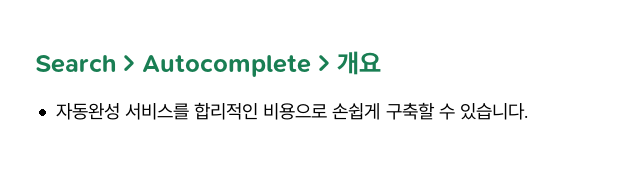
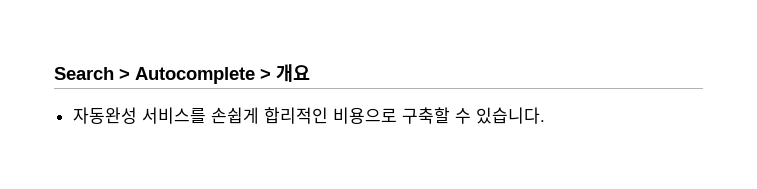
(190, 111) none -> [210,107,259,124] 손쉽게
[332,103,381,120] 손쉽게 -> (397, 115) none

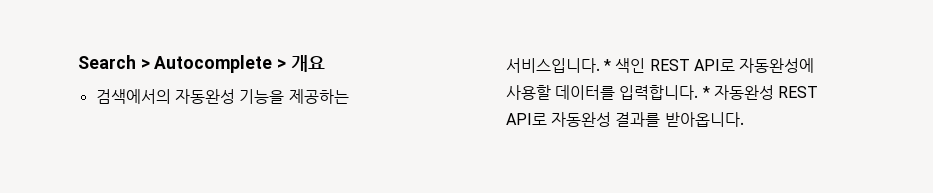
[72,107,545,124] 자동완성 서비스를 손쉽게 합리적인 비용으로 구축할 수 있습니다. -> [95,89,349,104] [505,58,815,73] [505,85,819,100] [505,112,744,127] 검색에서의 자동완성 기능을 제공하는 서비스입니다. * 색인 REST API로 자동완성에 사용할 데이터를 입력합니다. * 자동완성 REST API로 자동완성 결과를 받아옵니다.

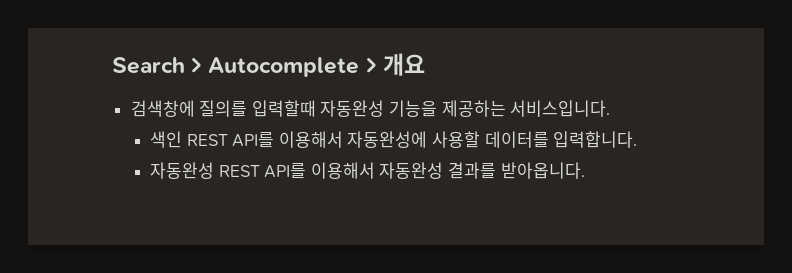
[95,89,171,104] 검색에서의 -> [130,100,316,117] 검색창에 질의를 입력할때
[603,59,611,71] * -> (611, 108) //
[693,59,735,71] API로 -> [232,131,343,148] API를 이용해서
[702,86,710,98] * -> (638, 139) //
[505,113,547,125] API로 -> [264,162,375,179] API를 이용해서

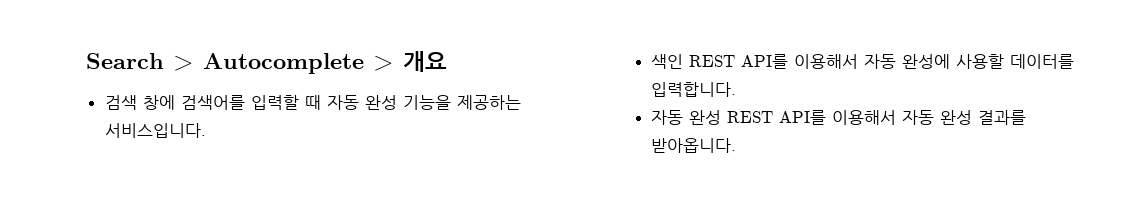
[130,100,385,117] 검색창에 질의를 입력할때 자동완성 -> [104,95,397,110] 검색 창에 검색어를 입력할 때 자동 완성
[347,131,428,148] 자동완성에 -> [863,54,950,69] 자동 완성에
[150,162,444,179] 자동완성 REST API를 이용해서 자동완성 -> [650,110,972,125] 자동 완성 REST API를 이용해서 자동 완성

